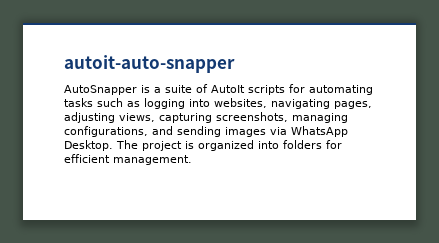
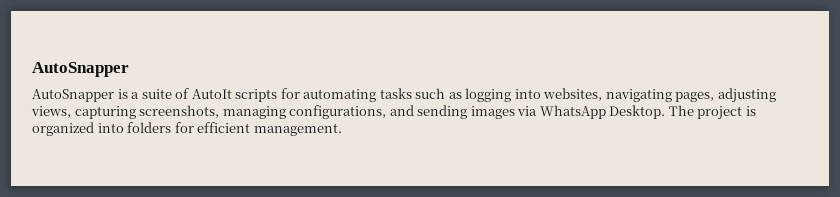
[64,55,235,73] autoit-auto-snapper -> [32,62,129,77] AutoSnapper

